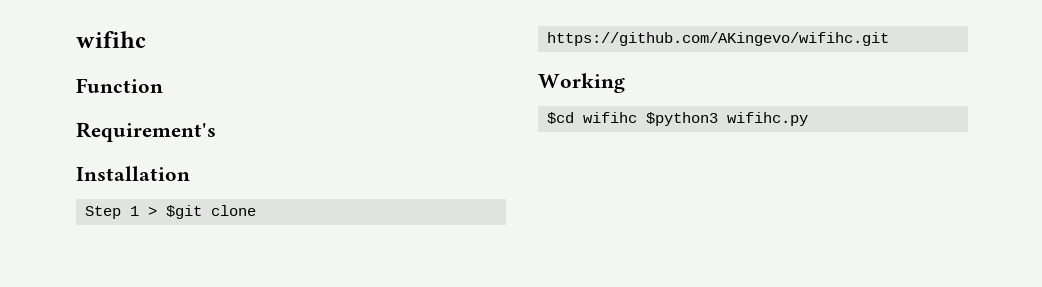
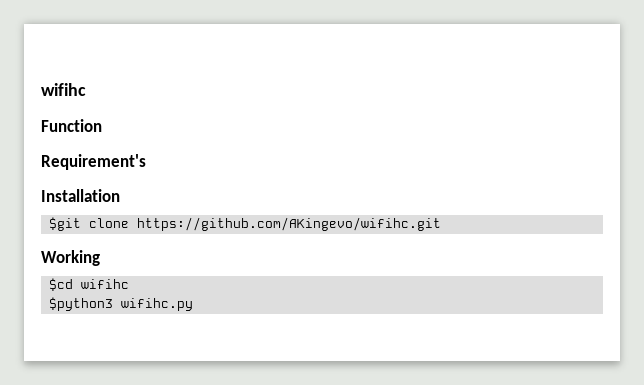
[85,206,158,219] Step 1 > -> (120, 195) none
(638, 117) none -> (130, 284) //

